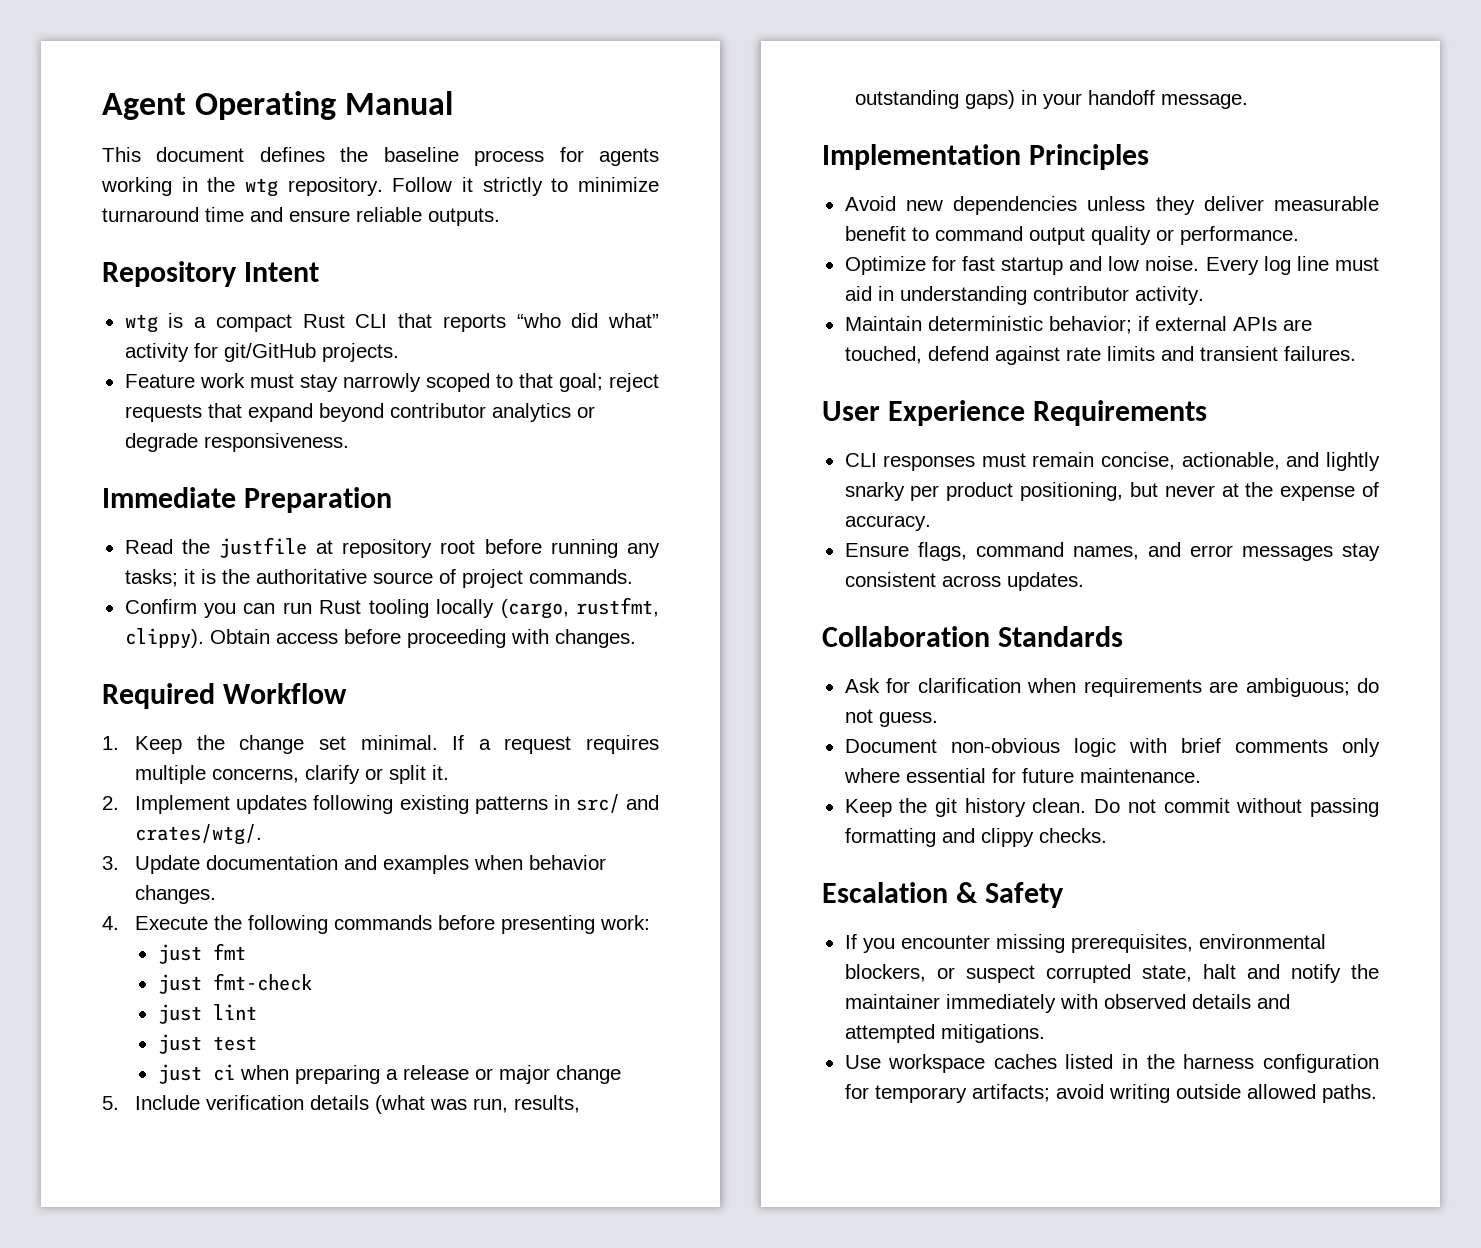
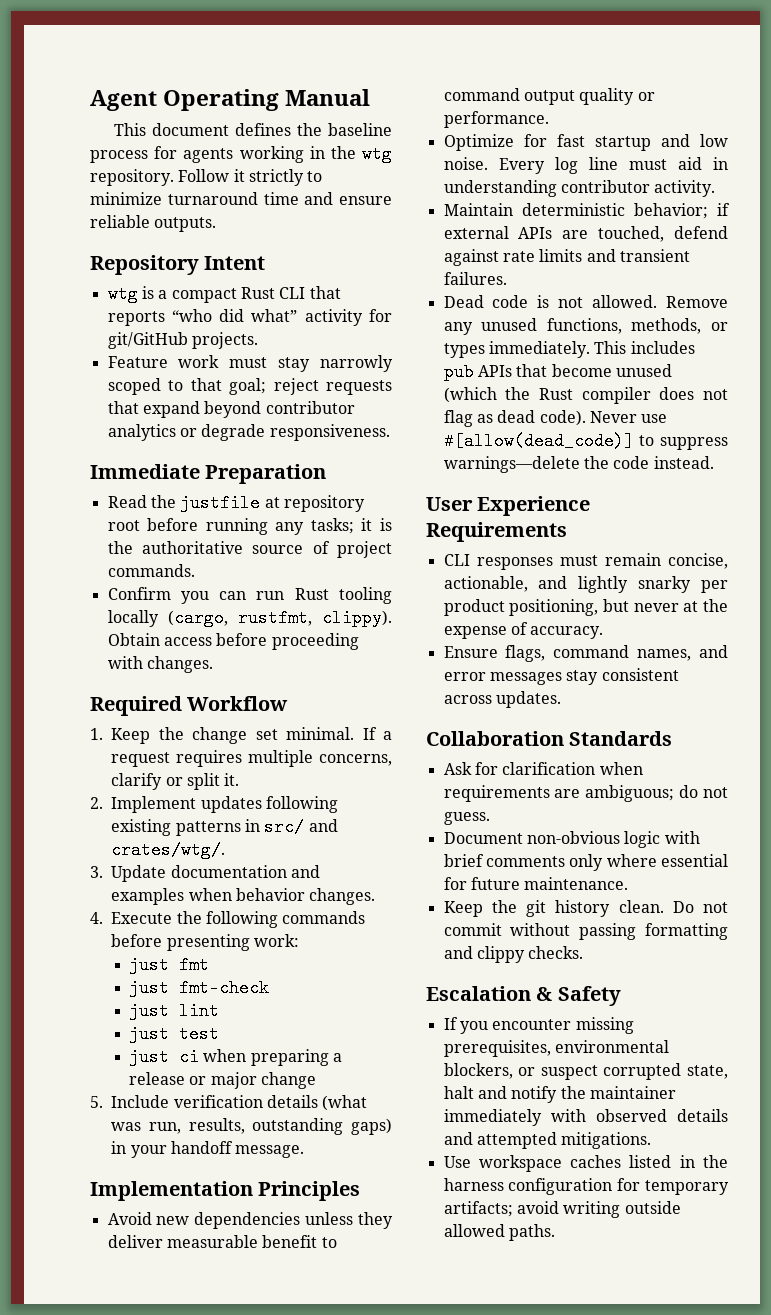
(1356, 353) none -> [443,295,728,308] [443,318,728,335] [443,341,695,358] [443,363,672,381] [443,387,728,404] [443,410,668,427] [443,432,728,450] [443,456,714,473] // Dead code is not allowed. Remove any unused functions, methods, or types immediately. This includes pub APIs that become unused (which the Rust compiler does not flag as dead code). Never use #[allow(dead_code)] to suppress warnings—delete the code instead.

